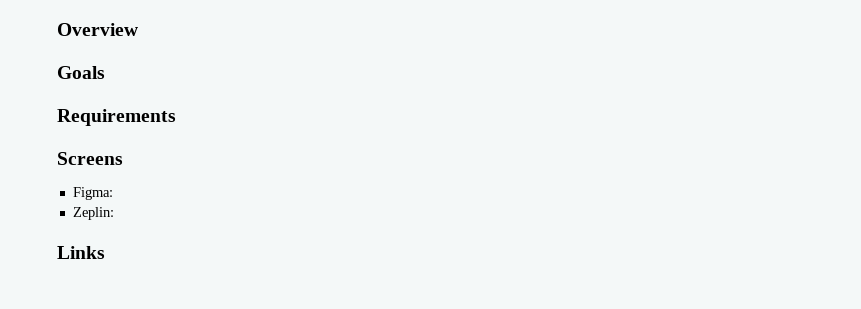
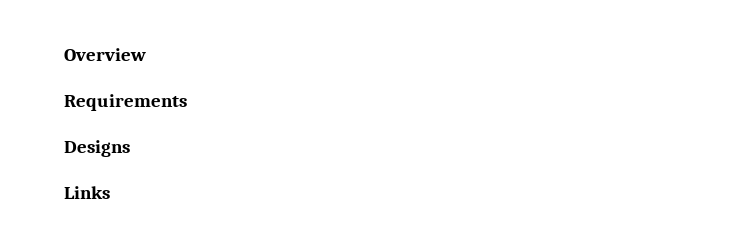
[57,66,105,79] // Goals -> (146, 54) none
[57,152,123,165] [72,187,113,200] [72,207,114,220] Screens // Figma: // Zeplin: -> [64,140,130,157] Designs

